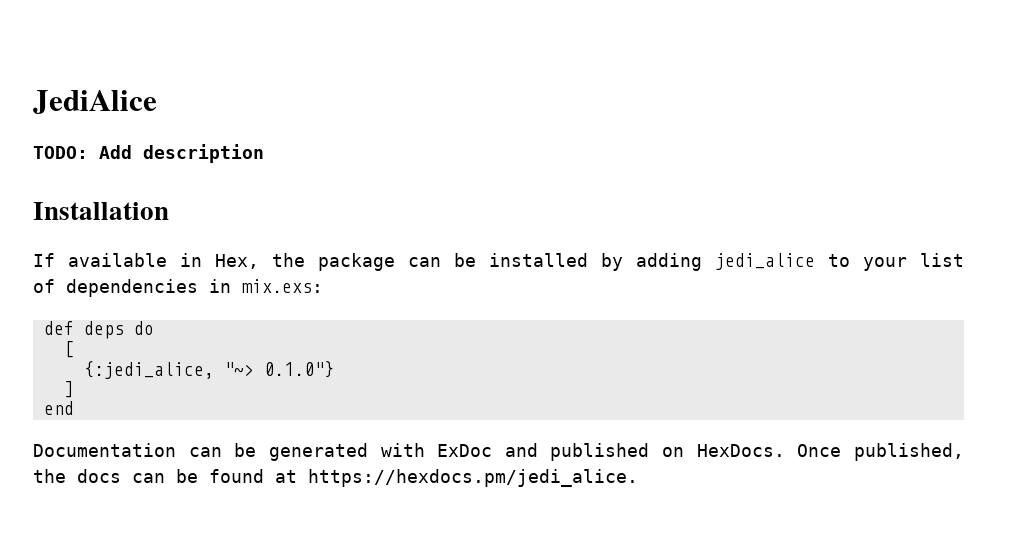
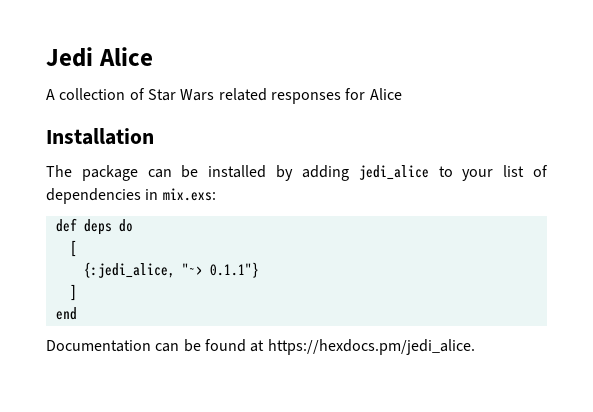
[33,90,157,114] [33,144,264,163] [33,202,169,220] [33,253,305,269] JediAlice // TODO: Add description // Installation // If available in Hex, the -> [46,47,153,67] [46,88,402,104] [46,128,154,145] [46,165,72,177] Jedi Alice // A collection of Star Wars related responses for Alice // Installation // The
[263,361,334,378] 0.1.0"} -> [209,262,259,278] 0.1.1"}
[268,443,964,461] [33,469,198,483] generated with ExDoc and published on HexDocs. Once published, the docs can be -> (201, 345) none

